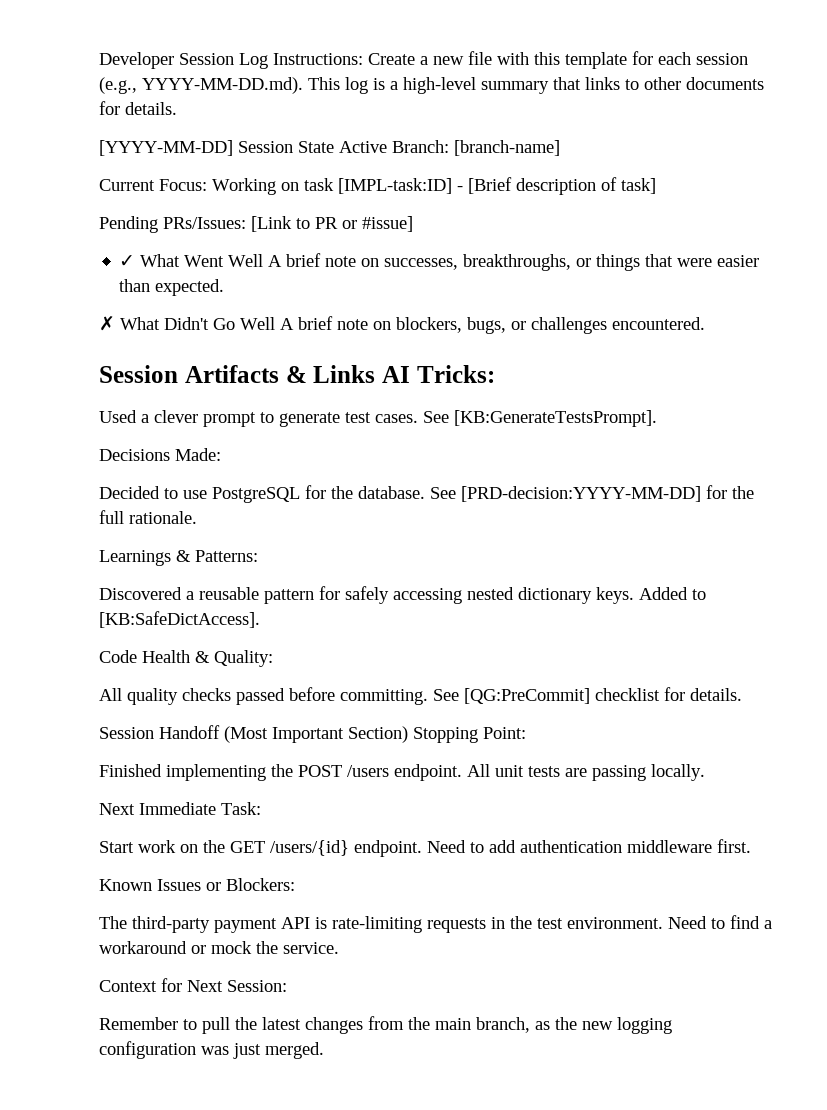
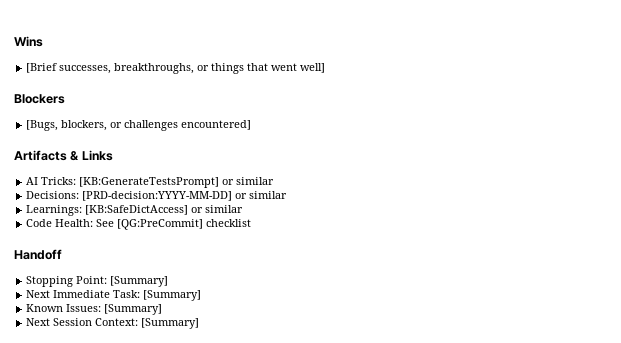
[99,51,748,69] [99,77,764,94] [99,101,177,115] [99,140,560,156] [99,177,656,195] [99,216,413,233] [119,253,380,267] Developer Session Log Instructions: Create a new file with this template for each session (e.g., YYYY-MM-DD.md). This log is a high-level summary that links to other documents for details. // [YYYY-MM-DD] Session State Active Branch: [branch-name] // Current Focus: Working on task [IMPL-task:ID] - [Brief description of task] // Pending PRs/Issues: [Link to PR or #issue] // ✓ What Went Well A brief note on -> [14,36,43,47] [26,63,58,73] Wins // [Brief
[677,255,760,267] [119,279,225,296] [99,316,705,334] [99,365,178,383] were easier than expected. // ✗ What Didn't Go Well A brief note on blockers, bugs, or challenges encountered. // Session -> [271,63,326,73] [14,94,65,104] [26,120,252,131] went well] // Blockers // [Bugs, blockers, or challenges encountered] //
(376, 374) none -> (113, 155) //
[99,410,657,427] [99,448,221,461] [99,485,754,503] [99,510,197,524] [99,550,258,566] [99,586,706,604] [99,611,260,628] [99,650,273,667] [99,687,742,705] [99,725,526,743] [99,764,705,781] [99,802,261,815] [99,839,751,857] [99,878,295,891] [99,915,772,933] [99,941,339,954] [99,978,287,992] [99,1016,672,1034] [99,1041,324,1059] // Used a clever prompt to generate test cases. See [KB:GenerateTestsPrompt]. // Decisions Made: // Decided to use PostgreSQL for the database. See [PRD-decision:YYYY-MM-DD] for the full rationale. // Learnings & Patterns: // Discovered a reusable pattern for safely accessing nested dictionary keys. Added to [KB:SafeDictAccess]. // Code Health & Quality: // All quality checks passed before committing. See [QG:PreCommit] checklist for details. // Session Handoff (Most Important Section) Stopping Point: // Finished implementing the POST /users endpoint. All unit tests are passing locally. // Next Immediate Task: // Start work on the GET /users/{id} endpoint. Need to add authentication middleware first. // Known Issues or Blockers: // The third-party payment API is rate-limiting requests in the test environment. Need to find a workaround or mock the service. // Context for Next Session: // Remember to pull the latest changes from the main branch, as the new logging configuration was just merged. -> [79,177,275,188] [26,191,288,201] [26,205,244,216] [26,219,252,230] [14,249,62,260] [26,276,169,287] [26,290,202,301] [26,304,163,315] [26,318,200,329] [KB:GenerateTestsPrompt] or similar // Decisions: [PRD-decision:YYYY-MM-DD] or similar // Learnings: [KB:SafeDictAccess] or similar // Code Health: See [QG:PreCommit] checklist // Handoff // Stopping Point: [Summary] // Next Immediate Task: [Summary] // Known Issues: [Summary] // Next Session Context: [Summary]

